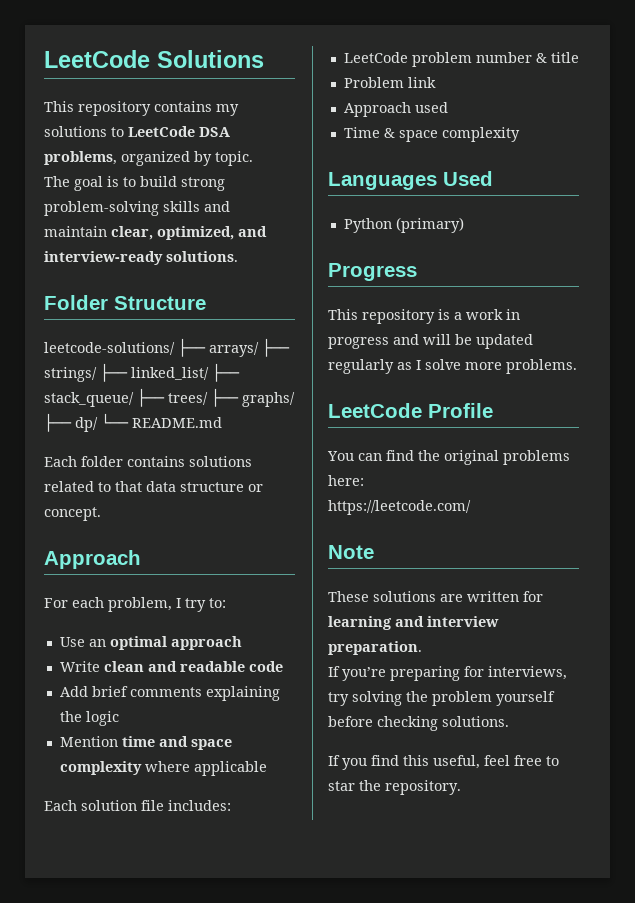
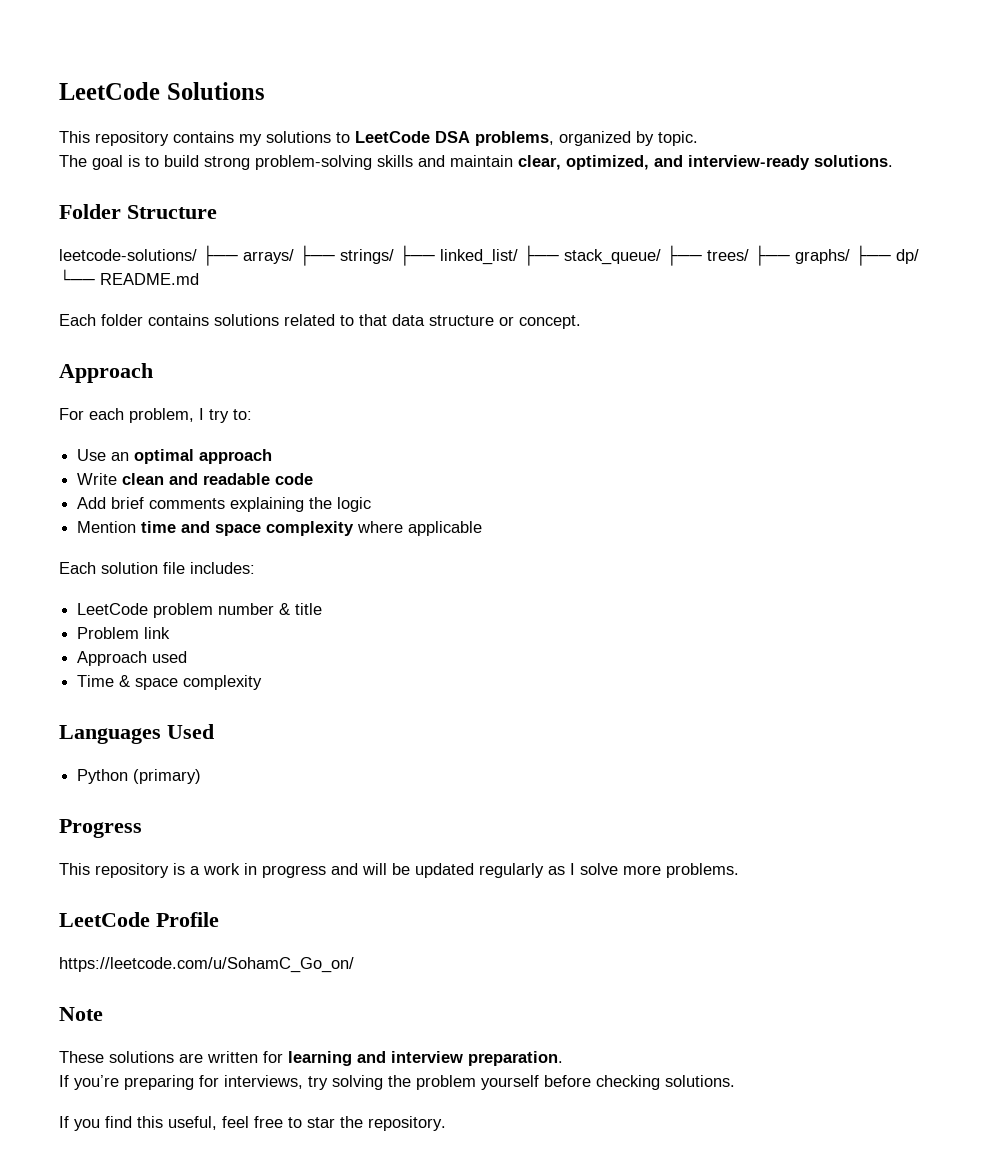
[327,450,570,465] [328,475,364,486] [328,500,471,515] You can find the original problems here: // https://leetcode.com/ -> [59,957,354,973] https://leetcode.com/u/SohamC_Go_on/

